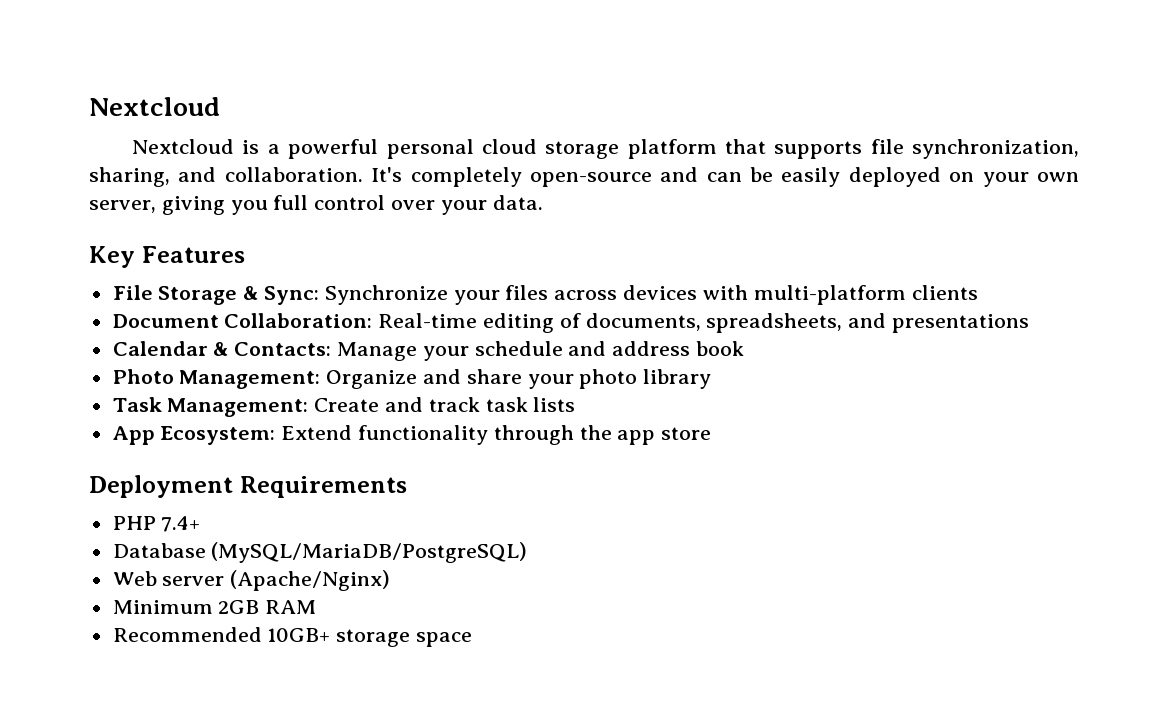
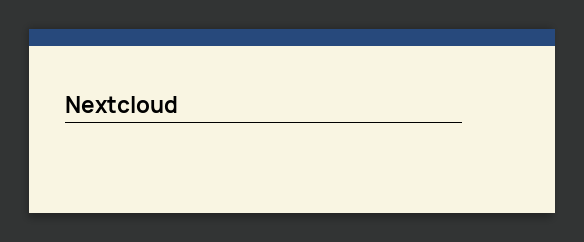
[89,97,220,116] [132,139,1079,159] [89,167,1079,187] [89,195,543,215] [89,246,245,268] [112,285,978,305] [112,313,1030,333] [112,341,745,361] [112,369,712,389] [112,397,576,417] [112,425,712,445] [89,475,407,498] [112,516,201,532] [112,542,528,563] [112,570,391,591] [112,600,317,614] [112,627,473,647] Nextcloud // Nextcloud is a powerful personal cloud storage platform that supports file synchronization, sharing, and collaboration. It's completely open-source and can be easily deployed on your own server, giving you full control over your data. // Key Features // File Storage & Sync: Synchronize your files across devices with multi-platform clients // Document Collaboration: Real-time editing of documents, spreadsheets, and presentations // Calendar & Contacts: Manage your schedule and address book // Photo Management: Organize and share your photo library // Task Management: Create and track task lists // App Ecosystem: Extend functionality through the app store // Deployment Requirements // PHP 7.4+ // Database (MySQL/MariaDB/PostgreSQL) // Web server (Apache/Nginx) // Minimum 2GB RAM // Recommended 10GB+ storage space -> [65,96,178,113] Nextcloud

